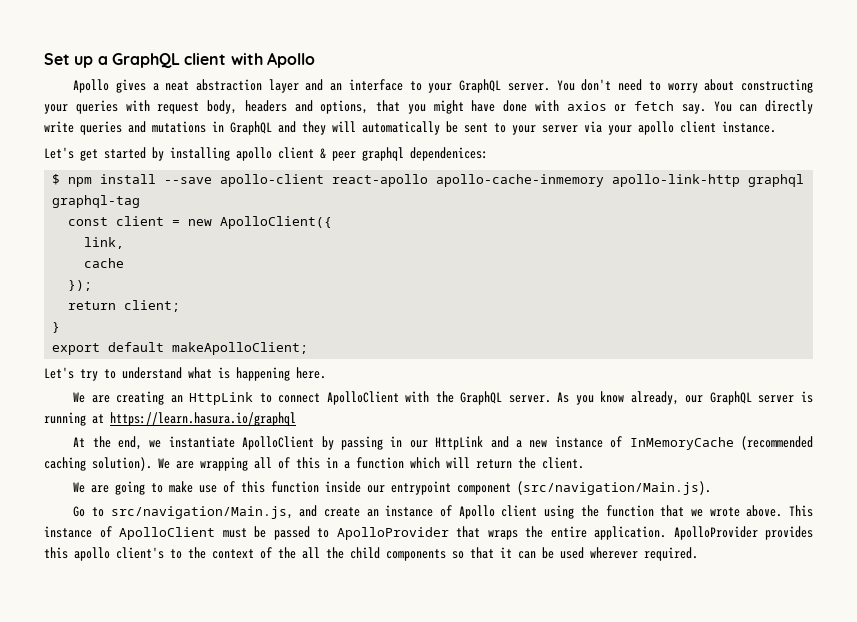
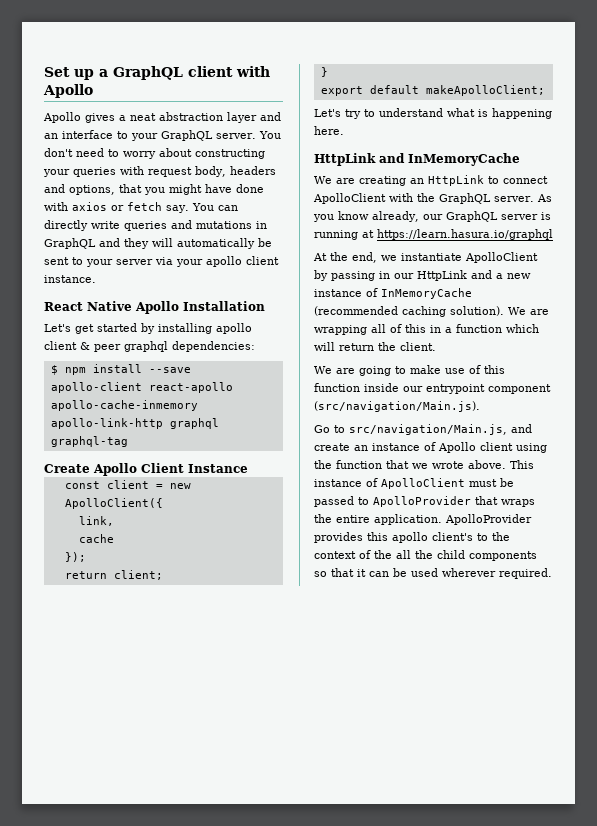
(776, 127) none -> [44,301,265,314] // React Native Apollo Installation
[410,147,488,161] dependenices: -> [172,341,255,352] dependencies:
(141, 201) none -> [44,463,248,476] // Create Apollo Client Instance
(326, 373) none -> [314,153,520,166] // HttpLink and InMemoryCache

